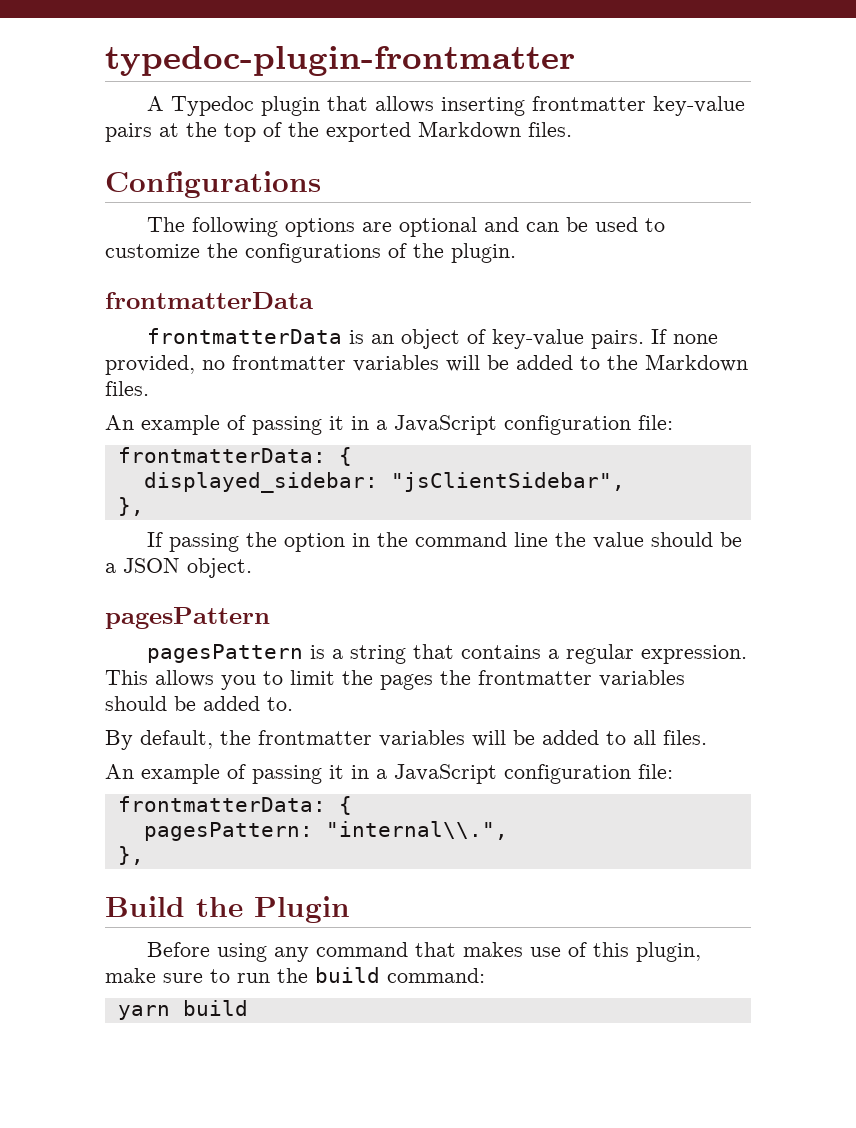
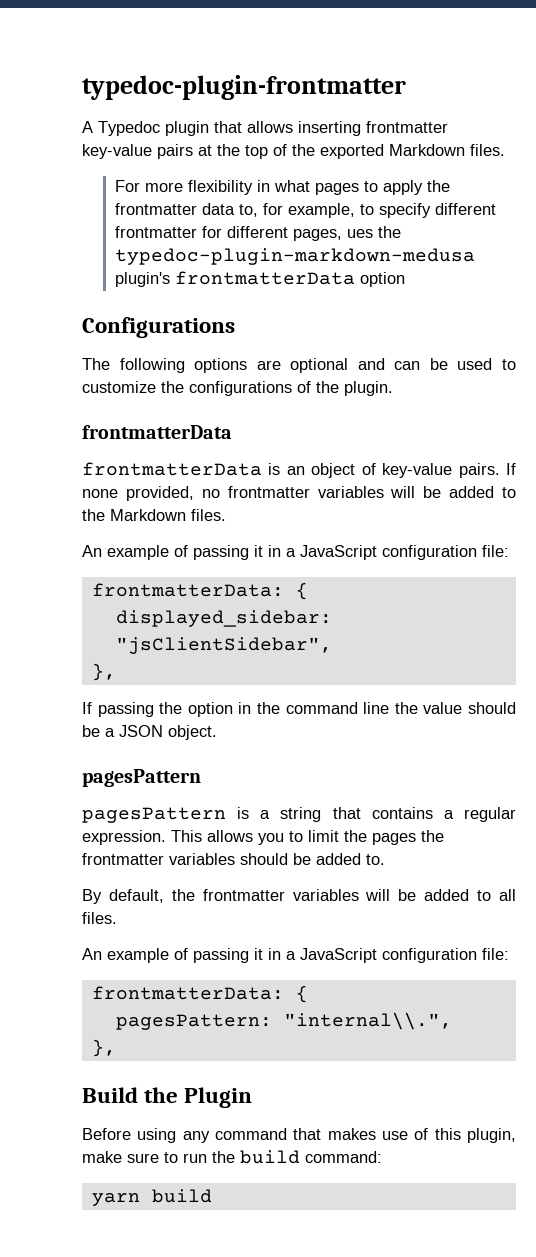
(572, 129) none -> [114,180,450,195] [114,203,496,218] [114,226,401,241] [114,248,475,265] [114,271,405,287] // For more flexibility in what pages to apply the frontmatter data to, for example, to specify different frontmatter for different pages, ues the typedoc-plugin-markdown-medusa plugin's frontmatterData option

